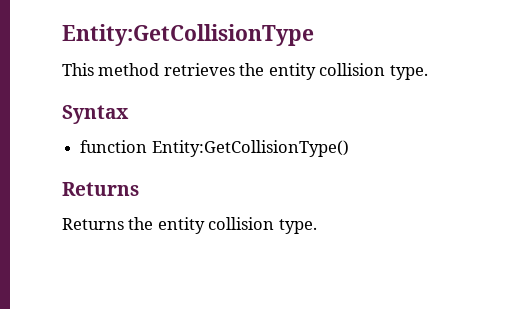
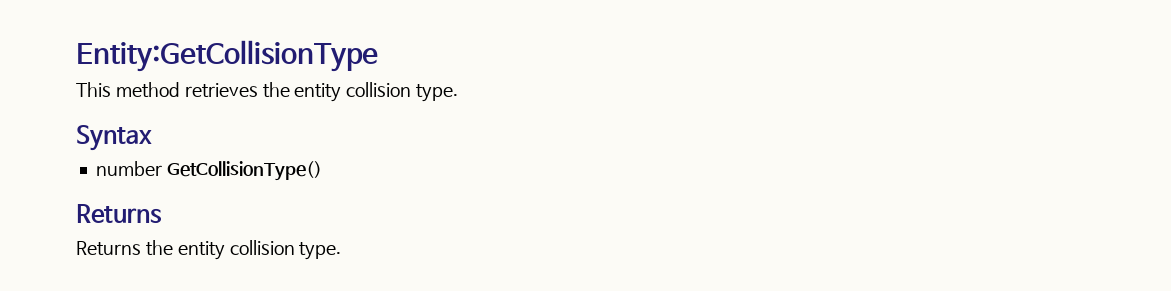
[80,140,349,157] function Entity:GetCollisionType() -> [95,161,322,181] number GetCollisionType()

